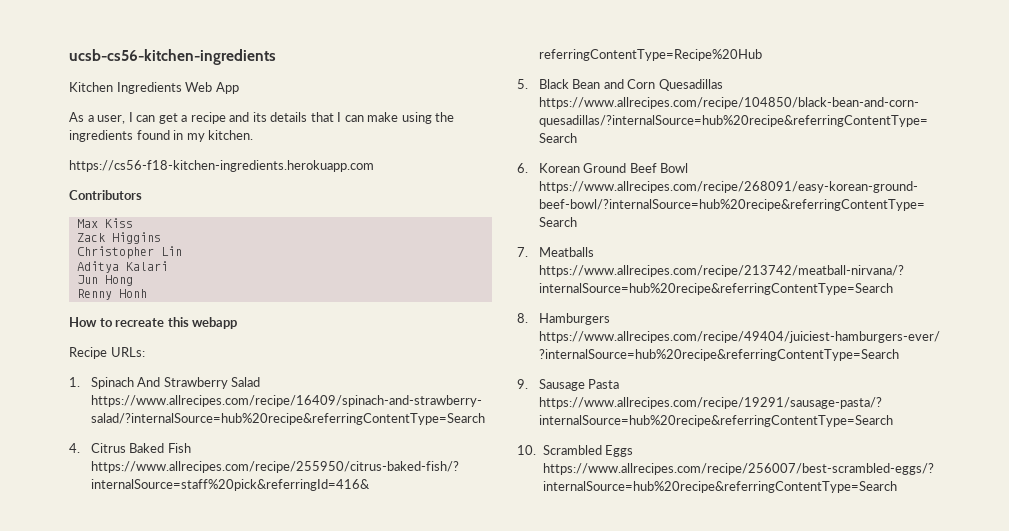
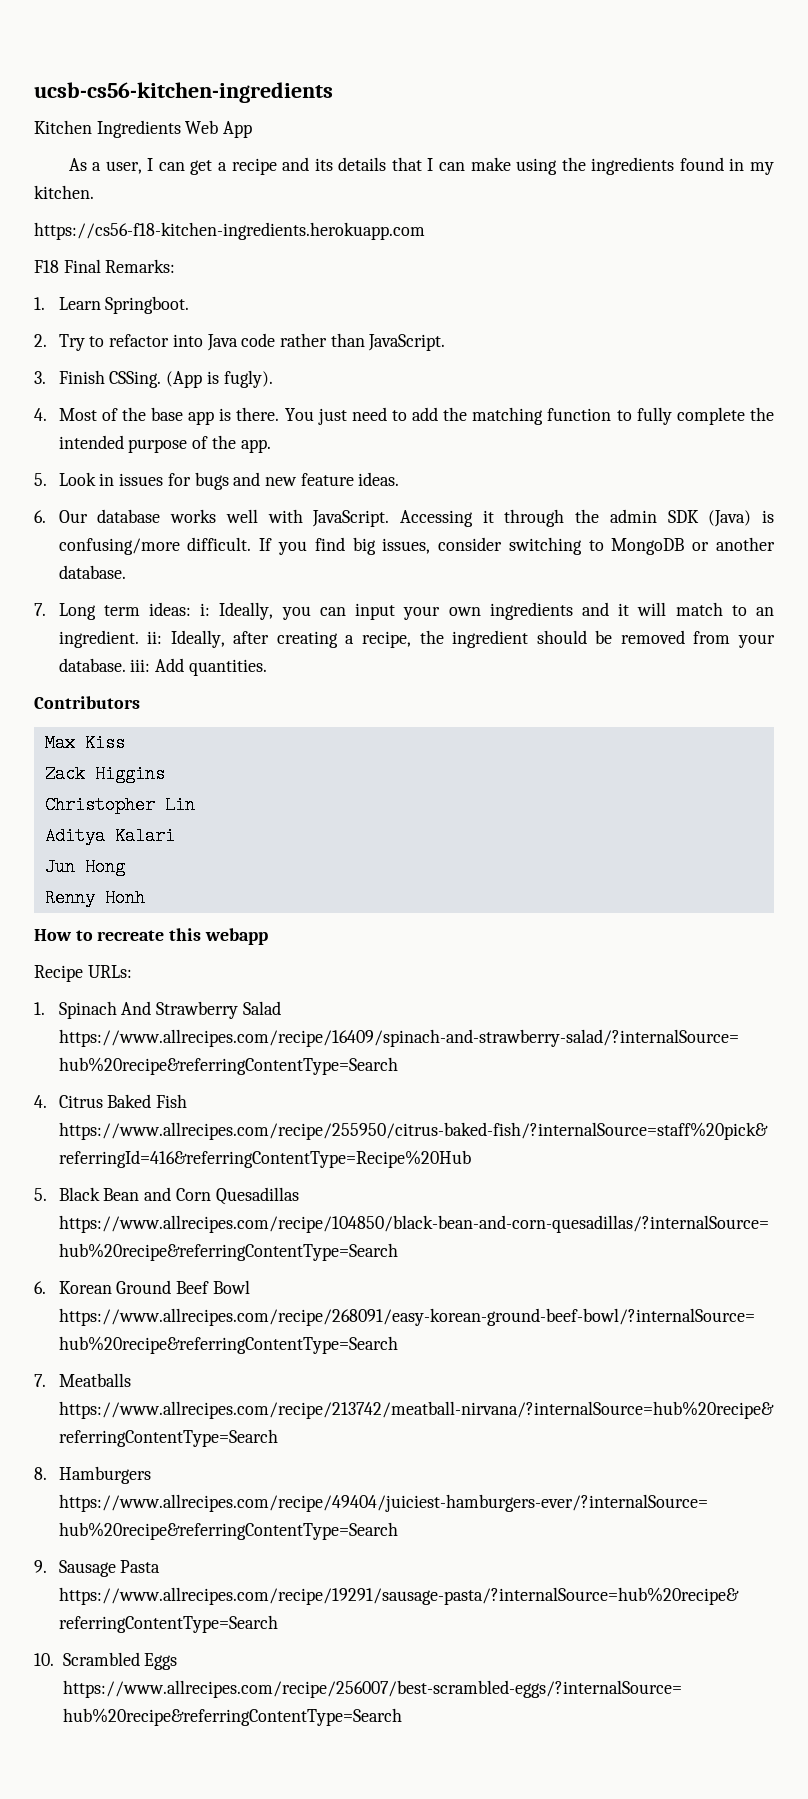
(374, 166) none -> [34,259,176,273] [34,296,190,314] [34,333,446,351] [34,370,273,388] [34,407,774,425] [58,435,271,453] [34,472,400,490] [34,509,774,527] [58,537,775,555] [58,565,126,579] [34,602,774,620] [58,630,775,648] [58,658,267,676] // F18 Final Remarks: // 1. Learn Springboot. // 2. Try to refactor into Java code rather than JavaScript. // 3. Finish CSSing. (App is fugly). // 4. Most of the base app is there. You just need to add the matching function to fully complete the intended purpose of the app. // 5. Look in issues for bugs and new feature ideas. // 6. Our database works well with JavaScript. Accessing it through the admin SDK (Java) is confusing/more difficult. If you find big issues, consider switching to MongoDB or another database. // 7. Long term ideas: i: Ideally, you can input your own ingredients and it will match to an ingredient. ii: Ideally, after creating a recipe, the ingredient should be removed from your database. iii: Add quantities.

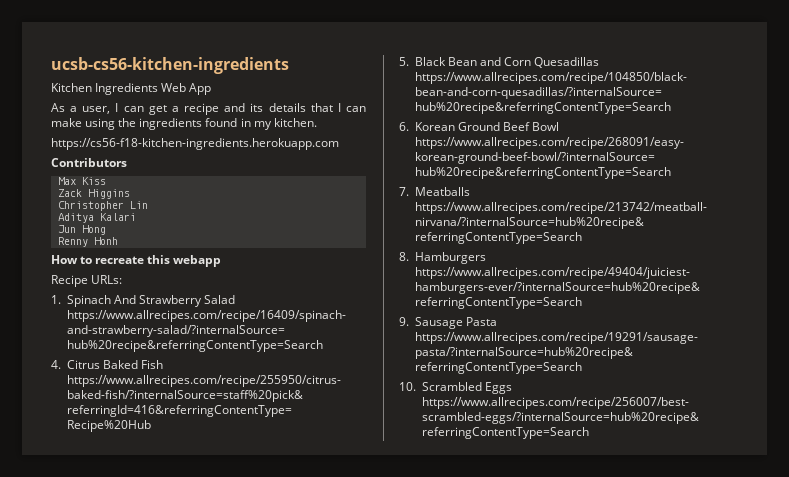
[34,259,176,273] [34,296,190,314] [34,333,446,351] [34,370,273,388] [34,407,774,425] [58,435,271,453] [34,472,400,490] [34,509,774,527] [58,537,775,555] [58,565,126,579] [34,602,774,620] [58,630,775,648] [58,658,267,676] // F18 Final Remarks: // 1. Learn Springboot. // 2. Try to refactor into Java code rather than JavaScript. // 3. Finish CSSing. (App is fugly). // 4. Most of the base app is there. You just need to add the matching function to fully complete the intended purpose of the app. // 5. Look in issues for bugs and new feature ideas. // 6. Our database works well with JavaScript. Accessing it through the admin SDK (Java) is confusing/more difficult. If you find big issues, consider switching to MongoDB or another database. // 7. Long term ideas: i: Ideally, you can input your own ingredients and it will match to an ingredient. ii: Ideally, after creating a recipe, the ingredient should be removed from your database. iii: Add quantities. -> (339, 144) none

